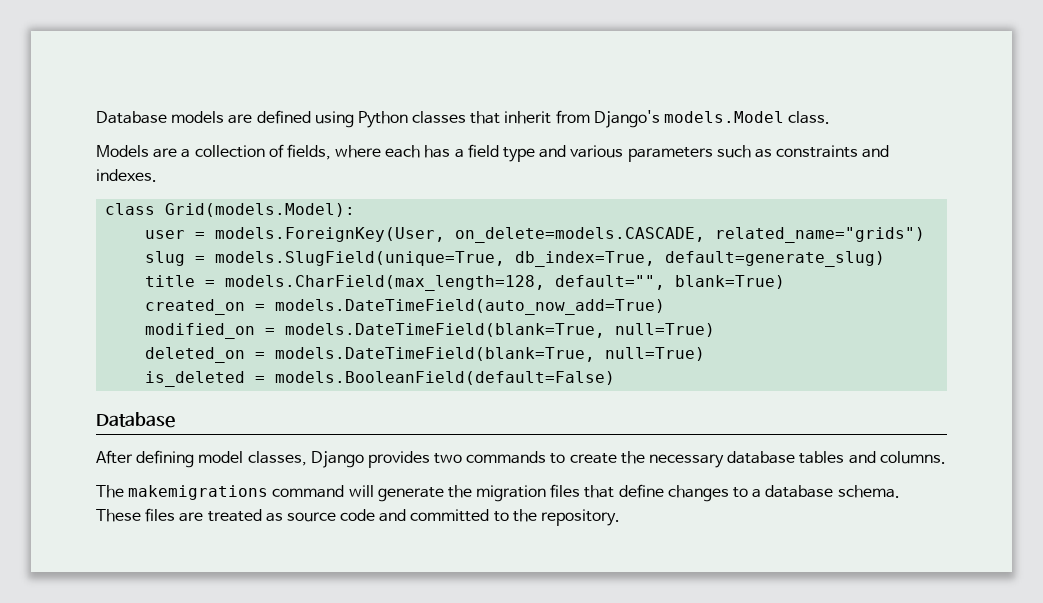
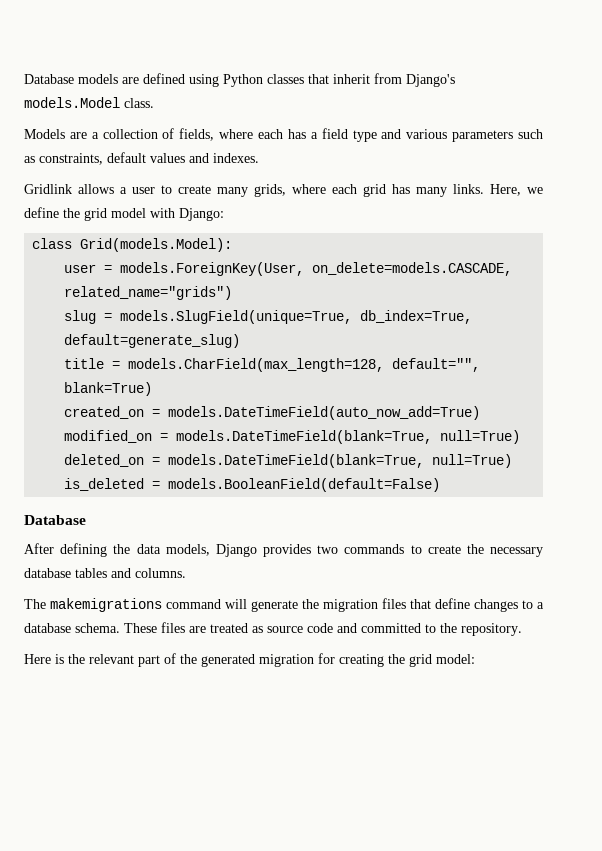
[776,145,859,158] constraints -> [39,152,185,165] constraints, default values
(157, 175) none -> [24,184,543,197] [24,207,224,221] // Gridlink allows a user to create many grids, where each grid has many links. Here, we define the grid model with Django:
[198,451,307,466] model classes, -> [113,544,210,556] the data models,
(621, 517) none -> [24,653,475,667] // Here is the relevant part of the generated migration for creating the grid model:

